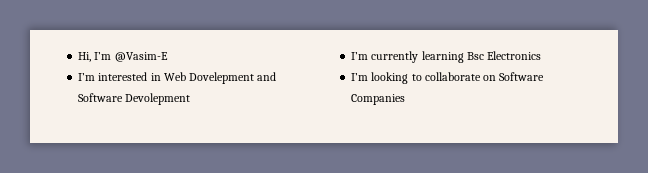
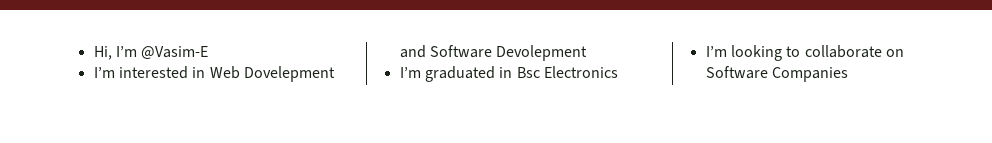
[371,51,464,63] currently learning -> [424,66,513,82] graduated in

